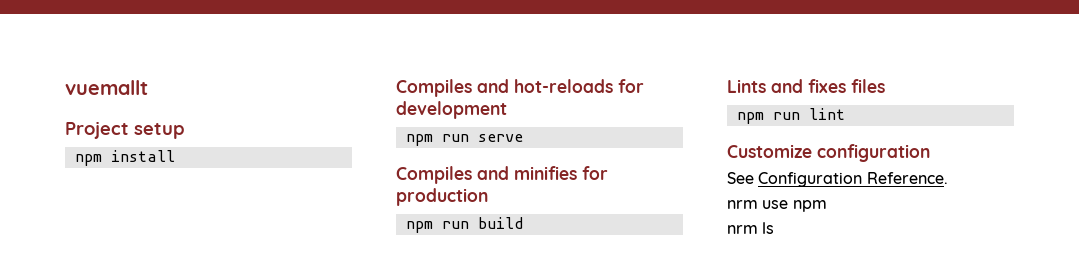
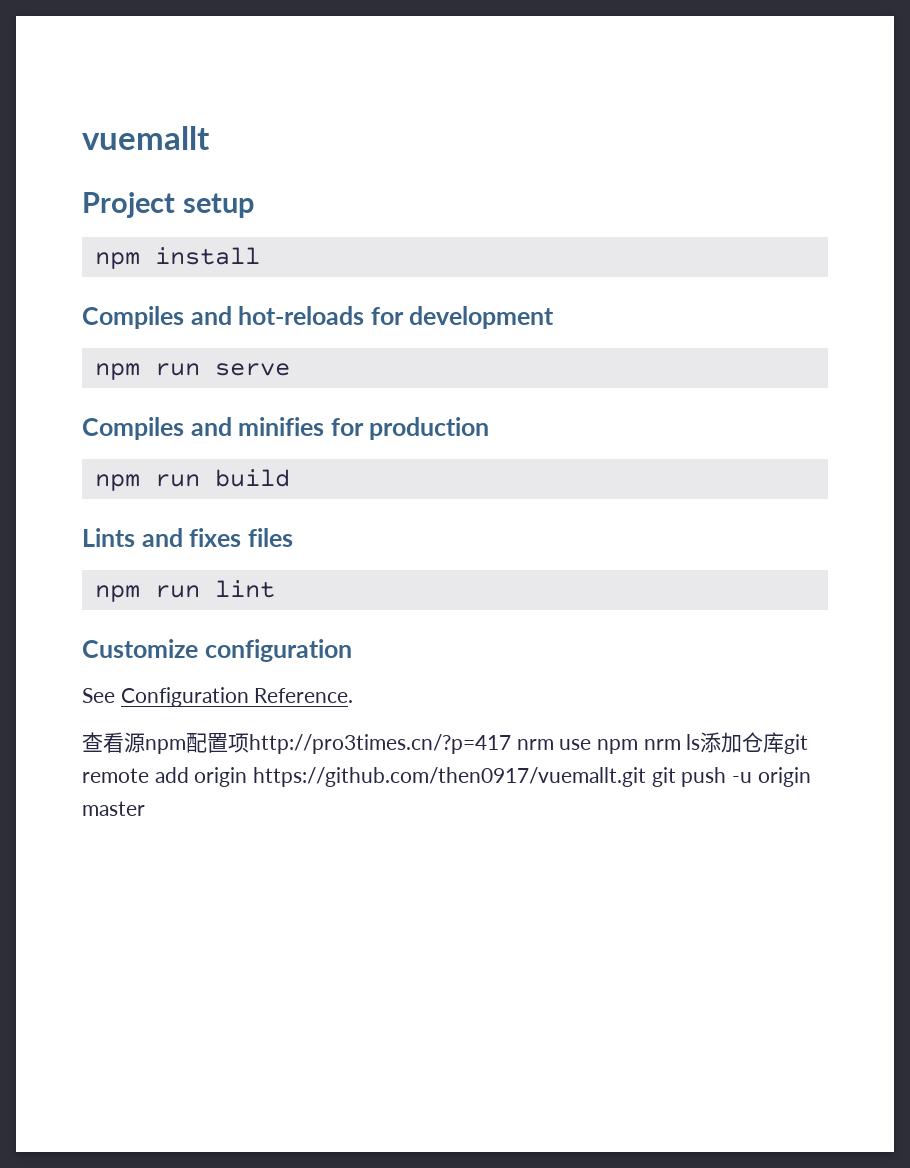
(948, 178) none -> [82,732,511,754] 查看源npm配置项http://pro3times.cn/?p=417
(827, 206) // -> (639, 746) none
(775, 228) none -> [700,732,809,754] [82,767,811,787] [82,801,145,816] 添加仓库git remote add origin https://github.com/then0917/vuemallt.git git push -u origin master

